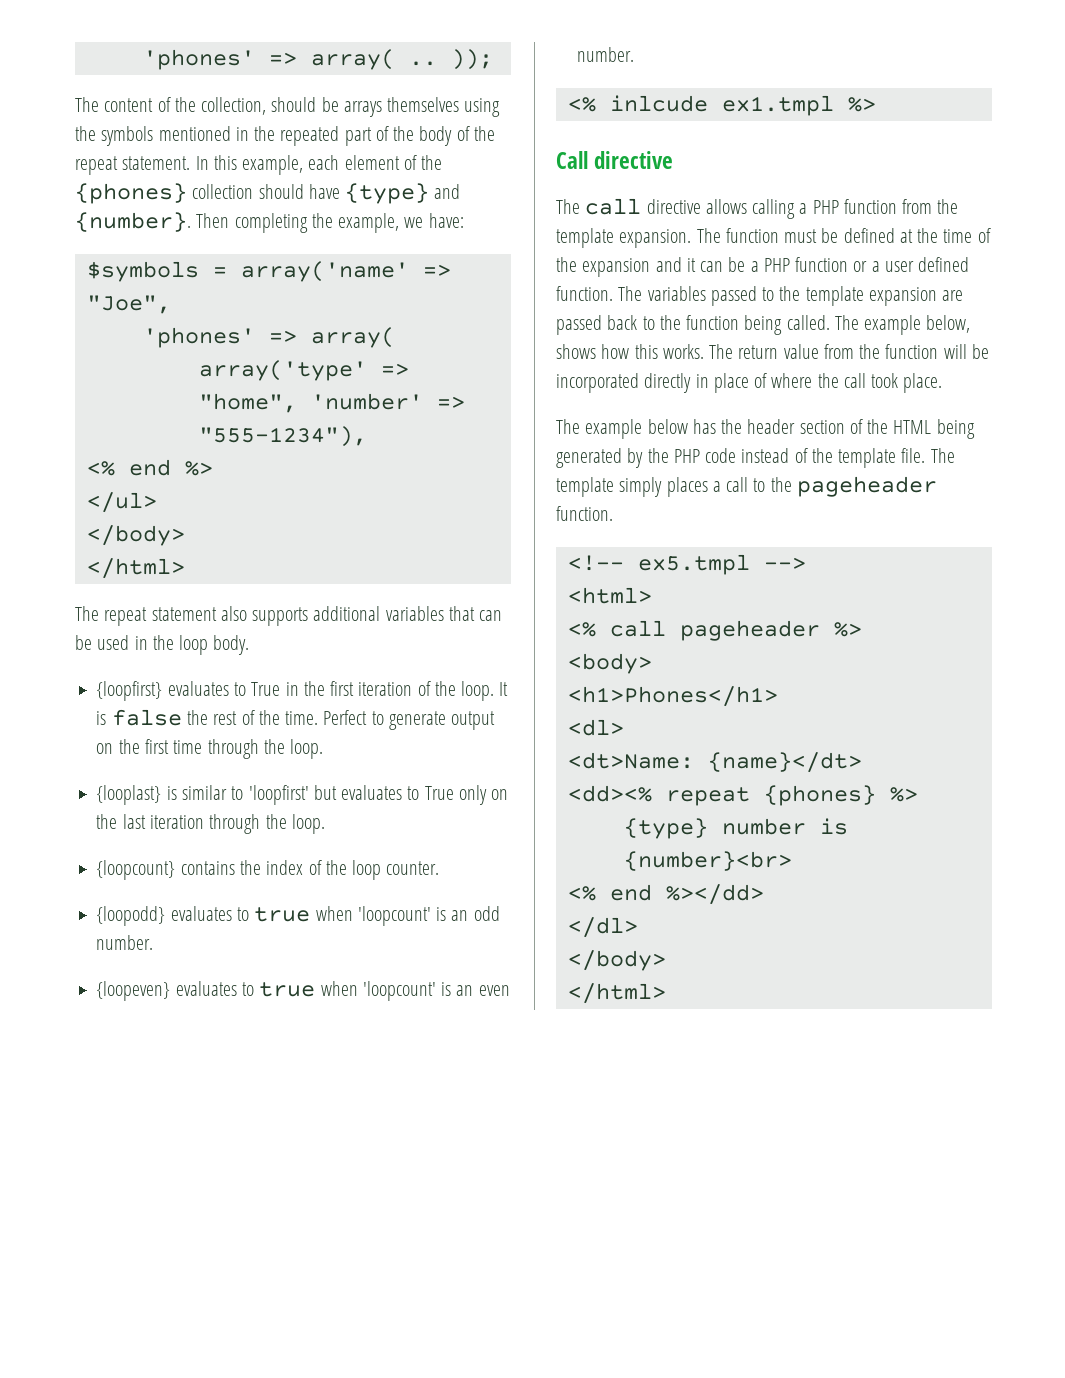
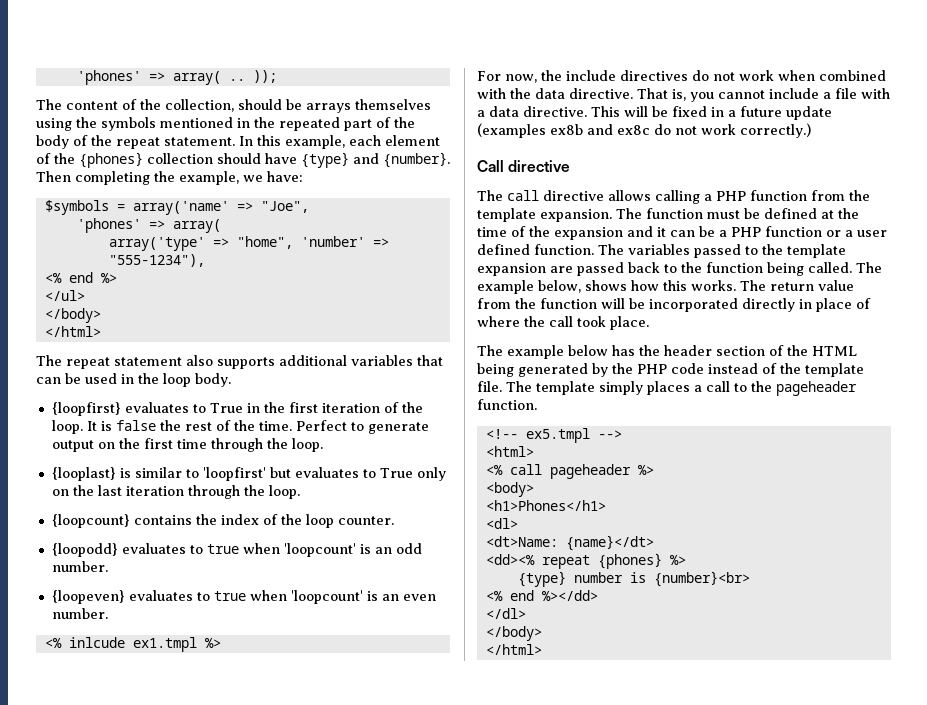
(876, 104) none -> [477,70,886,83] [477,88,890,102] [477,106,832,120] [477,123,811,138] // For now, the include directives do not work when combined with the data directive. That is, you cannot include a file with a data directive. This will be fixed in a future update (examples ex8b and ex8c do not work correctly.)

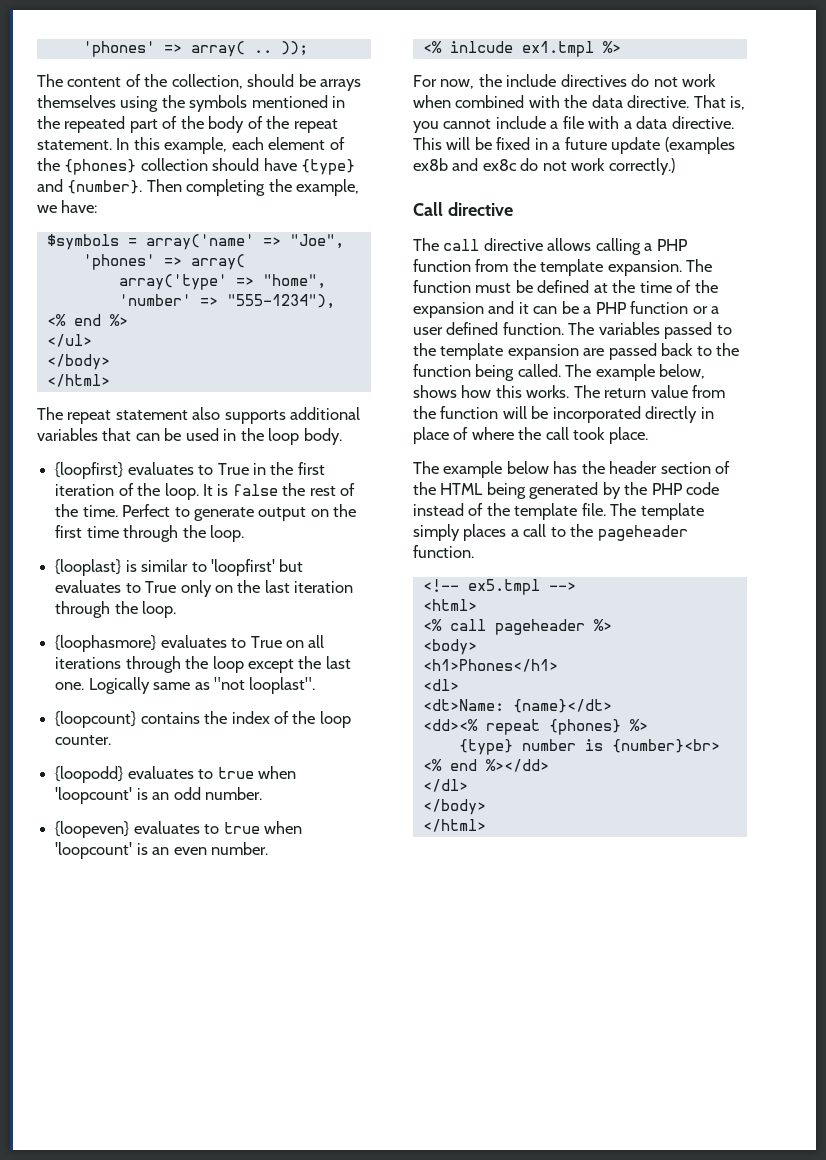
(300, 492) none -> [55,635,325,652] [55,656,351,673] [55,677,316,694] // {loophasmore} evaluates to True on all iterations through the loop except the last one. Logically same as "not looplast".

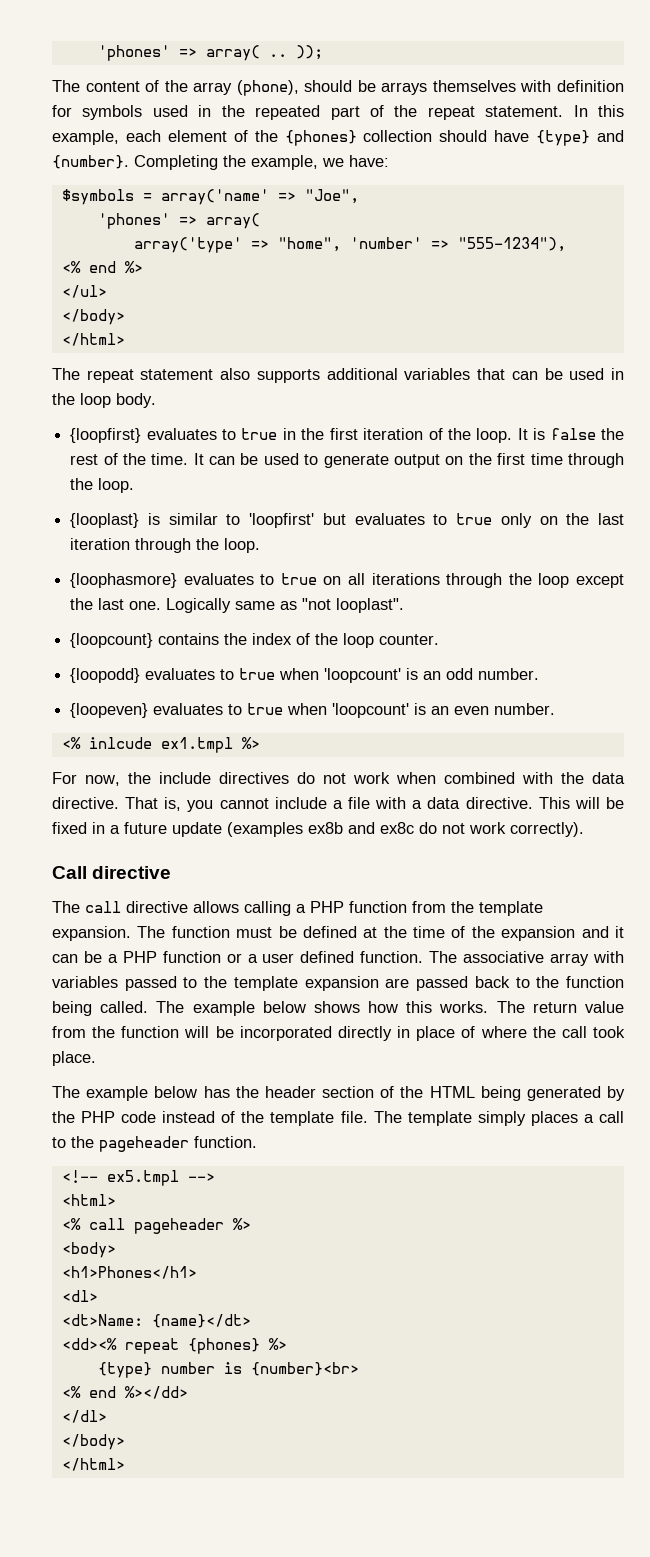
[171,74,243,89] collection, -> [193,80,299,96] array (phone),
[120,95,328,112] using the symbols mentioned -> [520,80,624,92] [52,105,188,120] with definition for symbols used
[208,116,290,133] body of the -> (418, 111) none
[146,179,266,196] Then completing -> [134,155,218,170] Completing
[217,463,249,475] True -> [241,428,278,440] true
[122,504,171,517] Perfect -> [193,453,299,465] It can be used
[145,581,177,593] True -> [456,513,493,525] true
[250,636,282,648] True -> [280,573,317,585] true
[608,158,675,175] correctly.) -> [510,822,584,837] correctly).
(595, 328) none -> [463,951,624,966] associative array with
[659,364,706,379] below, -> [262,1001,306,1013] below

